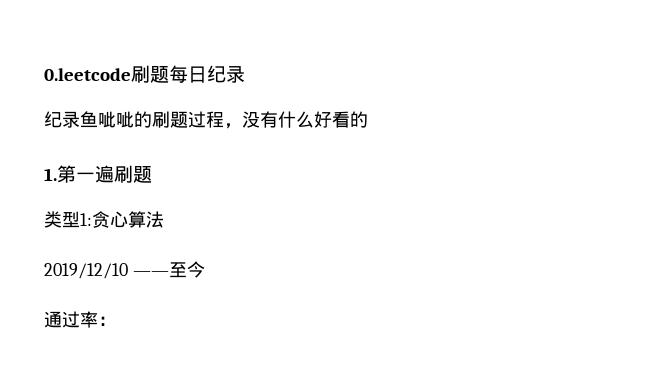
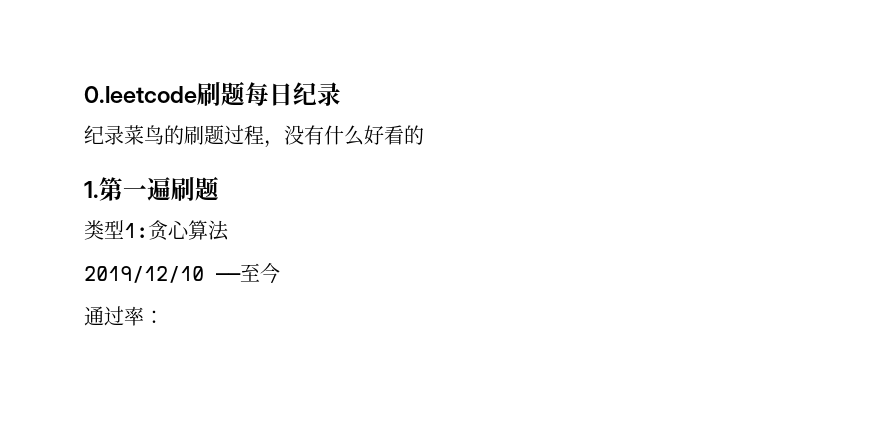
[80,111,134,128] 鱼呲呲 -> [124,125,164,145] 菜鸟

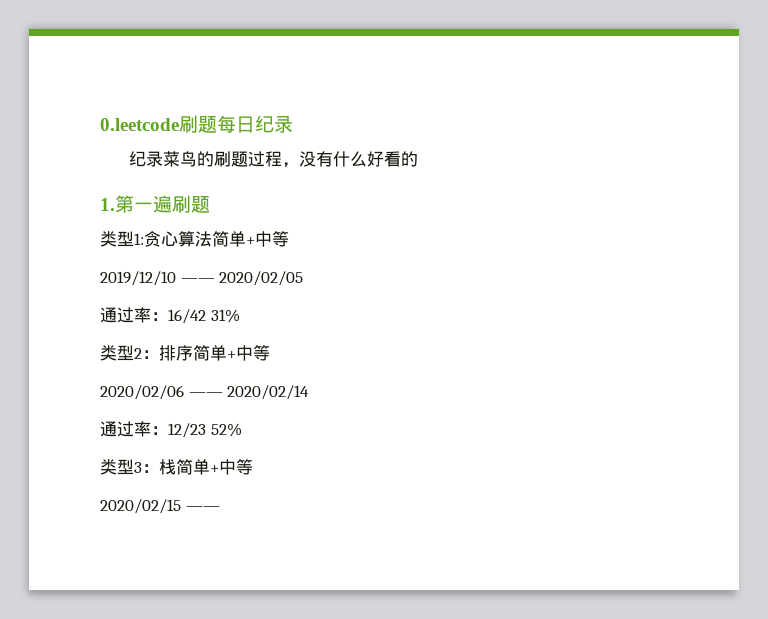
(229, 230) none -> [212,231,289,247] 简单+中等
[240,263,280,284] [84,306,164,326] 至今 // 通过率： -> [219,271,304,286] [100,307,240,324] [100,345,270,361] [100,385,310,400] [100,421,242,438] [100,459,253,475] [100,499,220,514] 2020/02/05 // 通过率：16/42 31% // 类型2：排序简单+中等 // 2020/02/06 —— 2020/02/14 // 通过率：12/23 52% // 类型3：栈简单+中等 // 2020/02/15 ——

